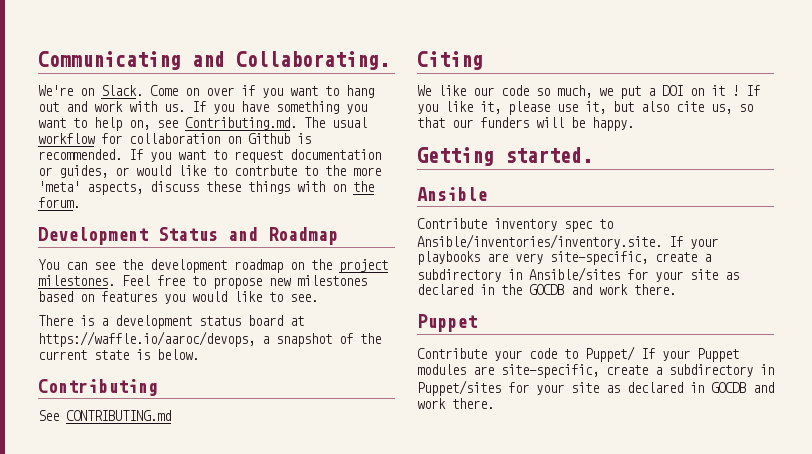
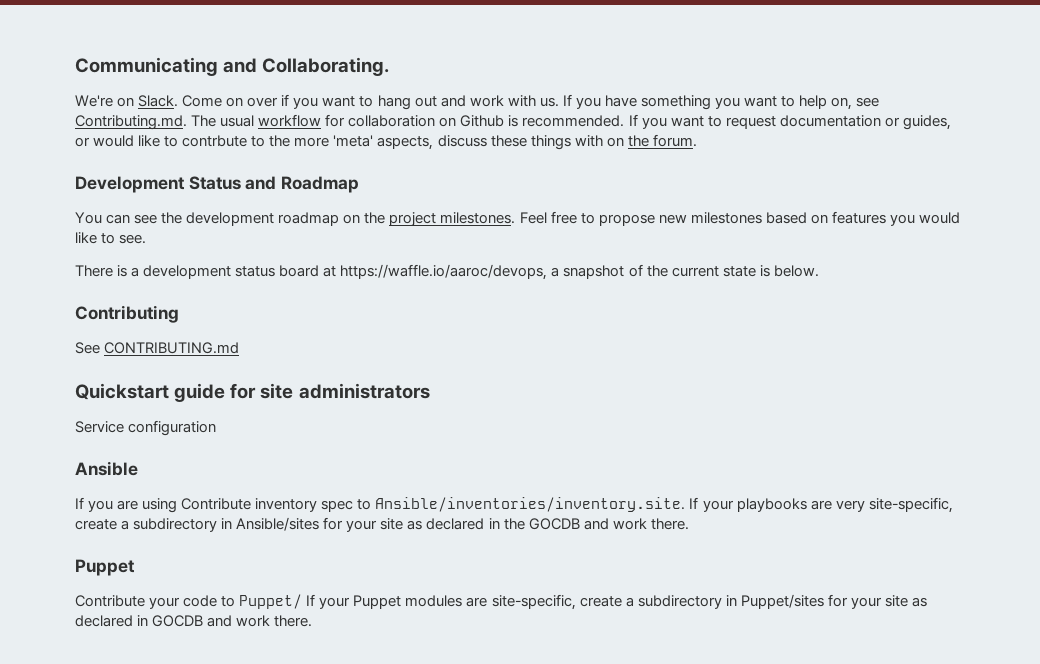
[417,51,483,70] [417,85,760,99] [417,101,753,115] [417,117,634,131] [417,147,593,166] [417,187,487,201] Citing // We like our code so much, we put a DOI on it ! If you like it, please use it, but also cite us, so that our funders will be happy. // Getting started. // Ansible // -> [75,383,430,402] [75,420,217,436] [75,461,138,476] [75,497,178,513] Quickstart guide for site administrators // Service configuration // Ansible // If you are using

